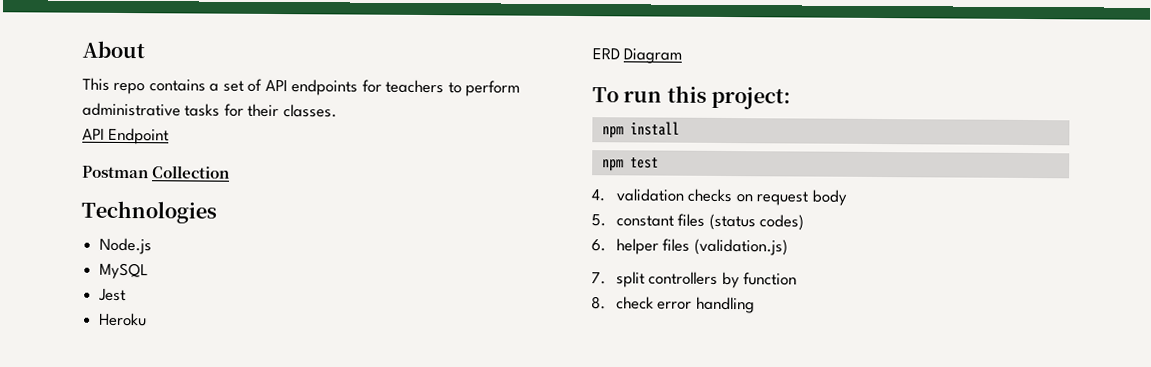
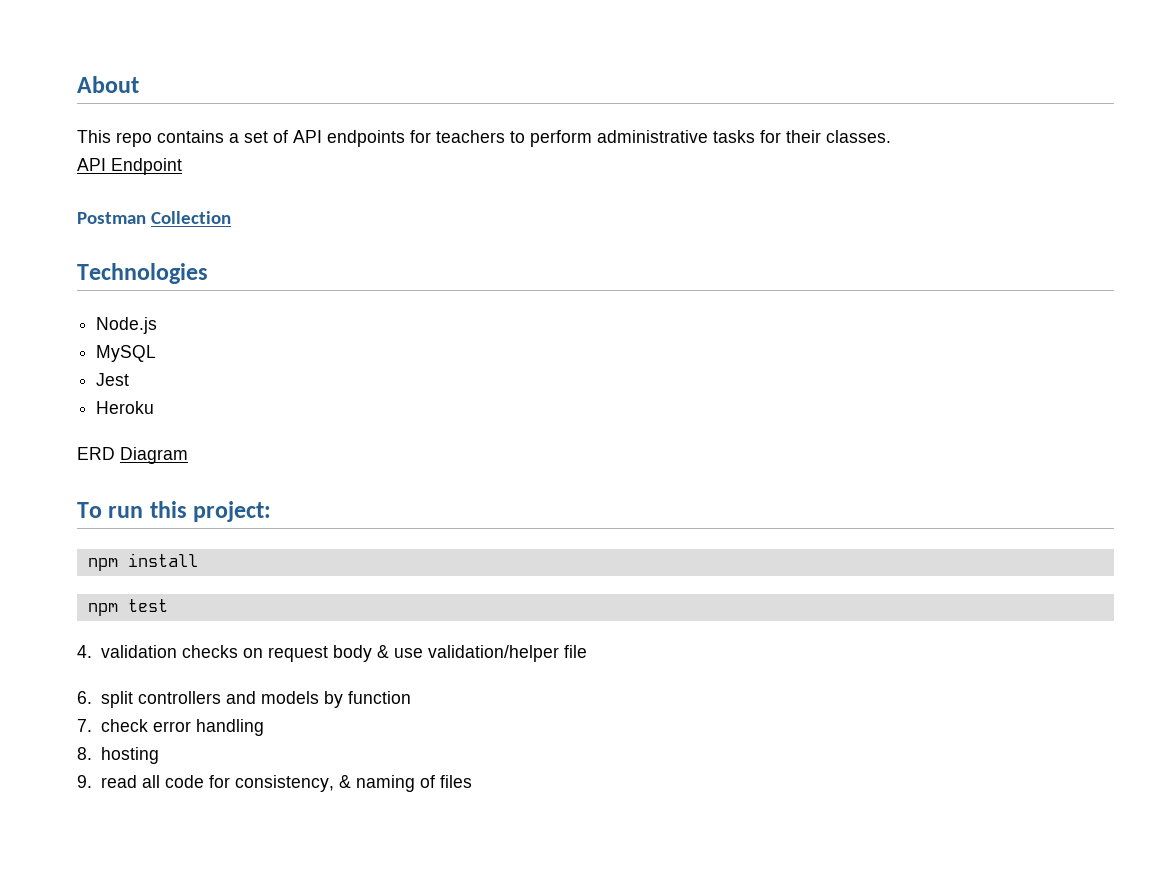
[591,213,805,231] [591,238,788,256] [591,271,719,288] // 5. constant files (status codes) // 6. helper files (validation.js) // 7. split controllers -> [376,645,587,662] [77,691,319,708] & use validation/helper file // 6. split controllers and models
[591,296,606,310] 8. -> [77,719,92,732] 7.
(755, 305) none -> [77,747,159,764] [77,775,472,792] // 8. hosting // 9. read all code for consistency, & naming of files

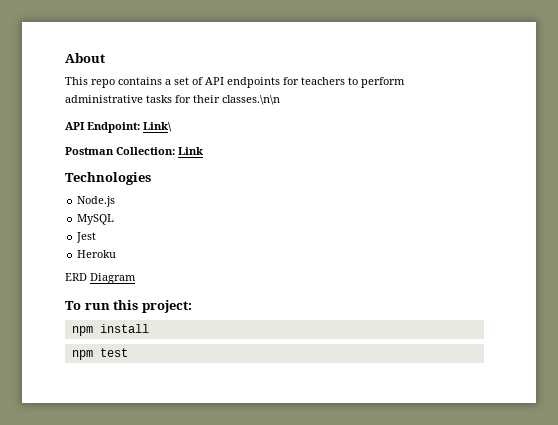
[826,130,891,143] [77,158,182,175] classes. // API Endpoint -> [222,95,280,105] [65,122,172,133] classes.\n\n // API Endpoint: Link\
[150,211,231,224] Collection -> [116,147,203,155] Collection: Link
[77,645,587,662] [77,691,411,708] [77,719,264,736] [77,747,159,764] [77,775,472,792] // 4. validation checks on request body & use validation/helper file // 6. split controllers and models by function // 7. check error handling // 8. hosting // 9. read all code for consistency, & naming of files -> (128, 352) none

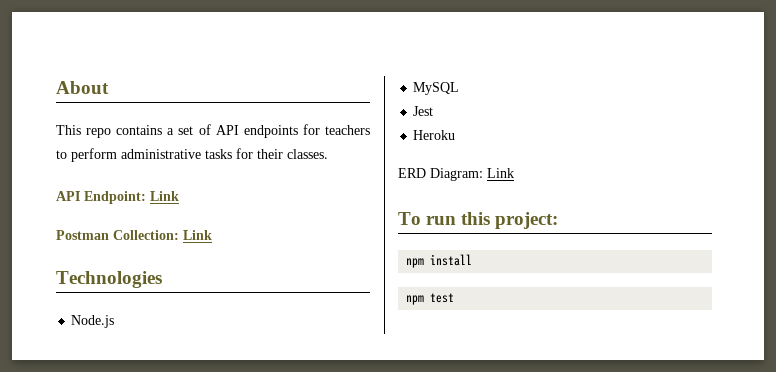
[222,95,280,105] classes.\n\n -> [287,149,328,159] classes.
[143,122,172,132] Link\ -> [150,191,179,201] Link
[90,273,136,284] Diagram -> [430,168,514,181] Diagram: Link

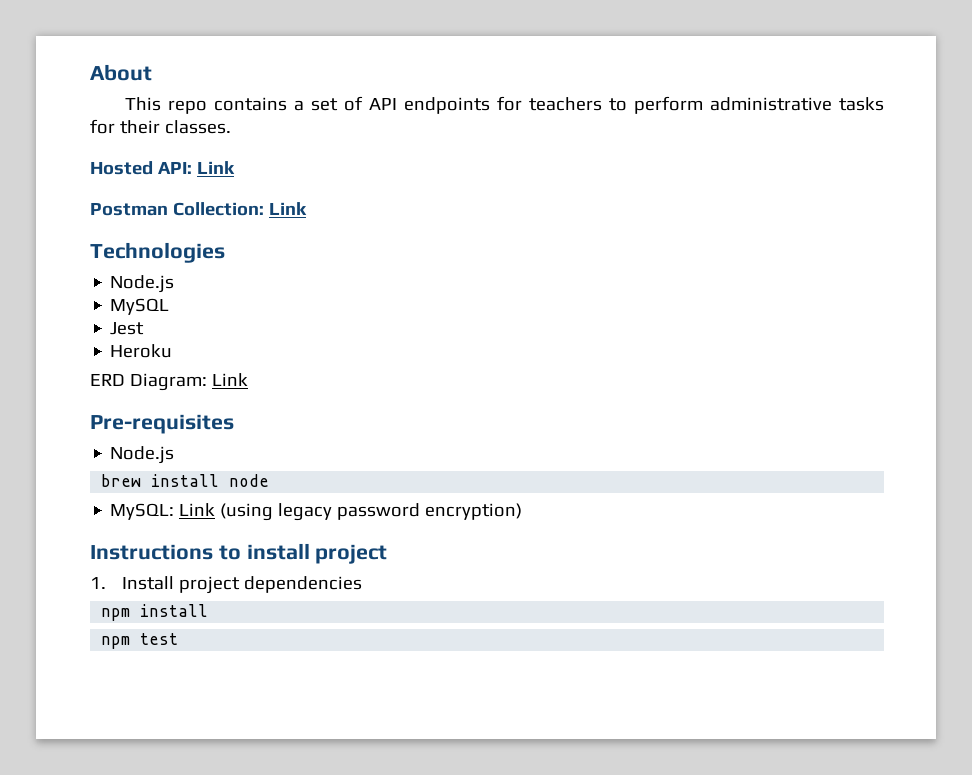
[56,191,146,204] API Endpoint: -> [90,161,192,175] Hosted API:
[398,212,559,229] To run this project: -> [90,414,234,434] [110,446,175,464] [101,474,270,487] [110,503,523,521] [90,543,388,564] [90,576,363,594] Pre-requisites // Node.js // brew install node // MySQL: Link (using legacy password encryption) // Instructions to install project // 1. Install project dependencies

